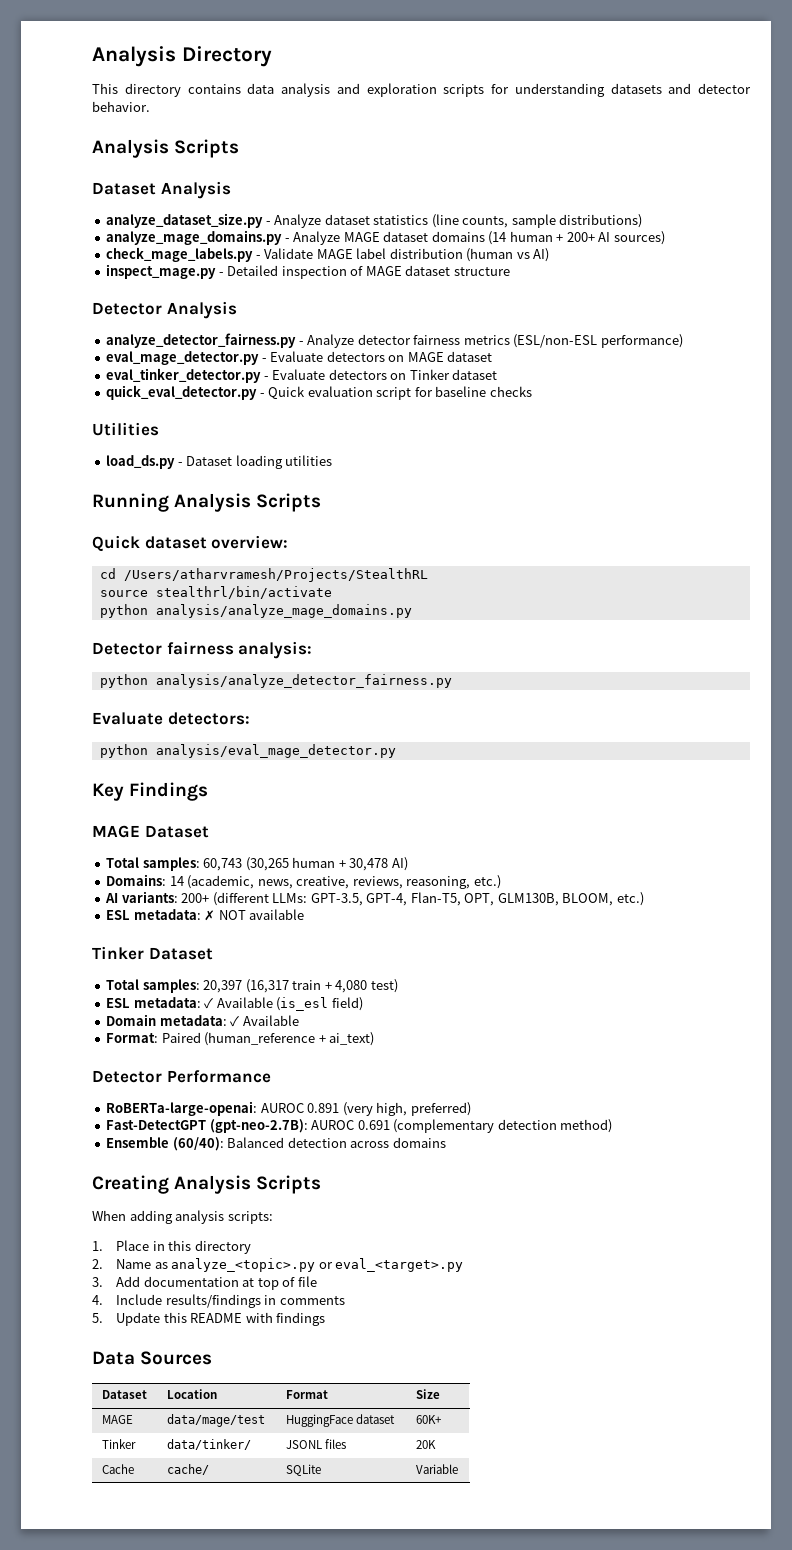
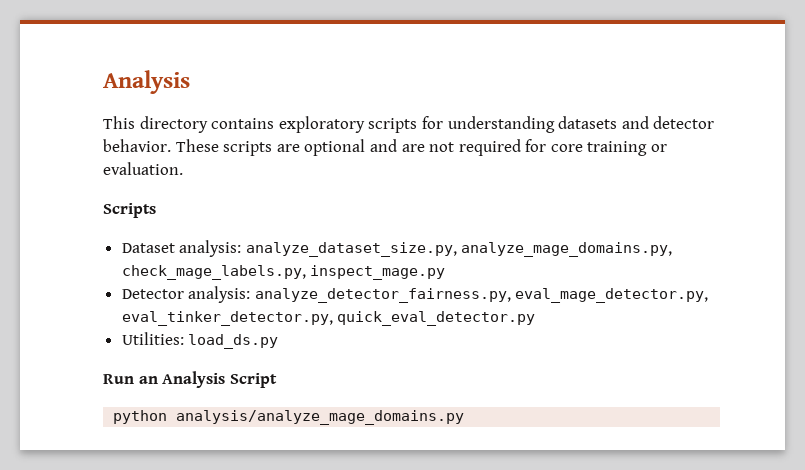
[92,46,272,67] Analysis Directory -> [103,70,190,94] Analysis
[247,83,437,97] data analysis and exploration -> [278,116,365,133] exploratory
[92,139,240,158] [92,181,231,199] [106,213,643,228] [106,230,665,245] [106,247,550,262] [106,264,510,279] [92,301,237,319] [106,333,683,348] [106,351,493,365] [106,368,498,383] [106,385,532,400] [92,422,159,436] [106,455,333,469] [92,493,322,512] [92,535,289,552] [99,568,428,582] [99,586,332,599] [99,604,412,618] [92,641,313,659] [99,674,452,688] [92,712,250,725] [99,744,396,758] [92,782,209,801] [92,825,209,838] [106,857,408,871] [106,874,501,889] [105,891,644,906] [106,909,305,921] [92,946,213,960] [106,979,398,993] [106,997,363,1011] [106,1014,299,1027] [106,1032,375,1046] [92,1070,271,1083] [106,1101,471,1116] [106,1119,613,1133] [106,1137,446,1151] [92,1175,322,1194] [92,1210,273,1224] [92,1240,251,1254] [92,1258,464,1272] [92,1276,317,1290] [92,1294,345,1308] [92,1312,326,1326] [92,1351,213,1365] [101,1390,147,1399] [166,1389,217,1399] [285,1390,328,1399] [415,1389,440,1399] [101,1415,133,1424] [166,1414,265,1427] [285,1414,396,1427] [415,1415,441,1424] [101,1439,136,1449] [166,1439,251,1450] [285,1439,347,1449] [415,1440,436,1449] [101,1464,134,1474] [166,1464,209,1475] [285,1464,321,1476] [415,1464,458,1474] // Analysis Scripts // Dataset Analysis // analyze_dataset_size.py - Analyze dataset statistics (line counts, sample distributions) // analyze_mage_domains.py - Analyze MAGE dataset domains (14 human + 200+ AI sources) // check_mage_labels.py - Validate MAGE label distribution (human vs AI) // inspect_mage.py - Detailed inspection of MAGE dataset structure // Detector Analysis // analyze_detector_fairness.py - Analyze detector fairness metrics (ESL/non-ESL performance) // eval_mage_detector.py - Evaluate detectors on MAGE dataset // eval_tinker_detector.py - Evaluate detectors on Tinker dataset // quick_eval_detector.py - Quick evaluation script for baseline checks // Utilities // load_ds.py - Dataset loading utilities // Running Analysis Scripts // Quick dataset overview: // cd /Users/atharvramesh/Projects/StealthRL // source stealthrl/bin/activate // python analysis/analyze_mage_domains.py // Detector fairness analysis: // python analysis/analyze_detector_fairness.py // Evaluate detectors: // python analysis/eval_mage_detector.py // Key Findings // MAGE Dataset // Total samples: 60,743 (30,265 human + 30,478 AI) // Domains: 14 (academic, news, creative, reviews, reasoning, etc.) // AI variants: 200+ (different LLMs: GPT-3.5, GPT-4, Flan-T5, OPT, GLM130B, BLOOM, etc.) // ESL metadata: ✗ NOT available // Tinker Dataset // Total samples: 20,397 (16,317 train + 4,080 test) // ESL metadata: ✓ Available (is_esl field) // Domain metadata: ✓ Available // Format: Paired (human_reference + ai_text) // Detector Performance // RoBERTa-large-openai: AUROC 0.891 (very high, preferred) // Fast-DetectGPT (gpt-neo-2.7B): AUROC 0.691 (complementary detection method) // Ensemble (60/40): Balanced detection across domains // Creating Analysis Scripts // When adding analysis scripts: // 1. Place in this directory // 2. Name as analyze_<topic>.py or eval_<target>.py // 3. Add documentation at top of file // 4. Include results/findings in comments // 5. Update this README with findings // Data Sources // Dataset | Location | Format | Size // MAGE | data/mage/test | HuggingFace dataset | 60K+ // Tinker | data/tinker/ | JSONL files | 20K // Cache | cache/ | SQLite | Variable -> [175,139,668,156] [103,162,183,175] [103,203,156,218] [121,240,673,257] [121,265,446,280] [121,286,709,303] [121,311,536,326] [121,332,279,349] [103,371,277,388] [113,410,465,425] These scripts are optional and are not required for core training or evaluation. // Scripts // Dataset analysis: analyze_dataset_size.py, analyze_mage_domains.py, check_mage_labels.py, inspect_mage.py // Detector analysis: analyze_detector_fairness.py, eval_mage_detector.py, eval_tinker_detector.py, quick_eval_detector.py // Utilities: load_ds.py // Run an Analysis Script // python analysis/analyze_mage_domains.py

